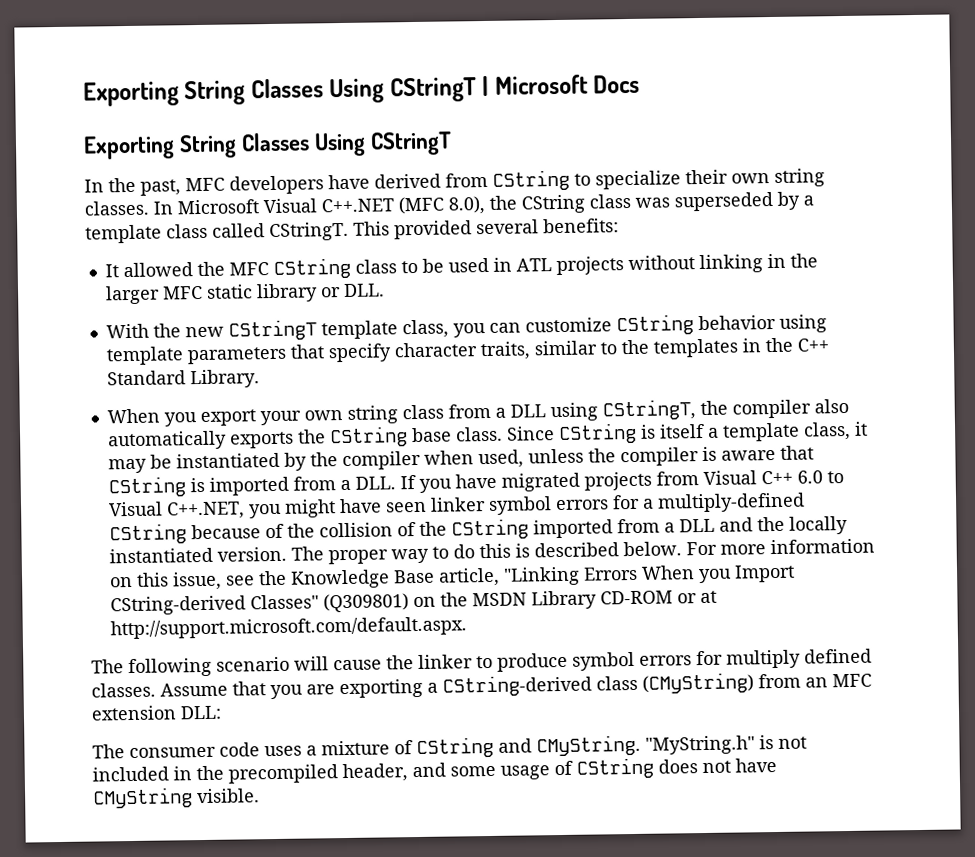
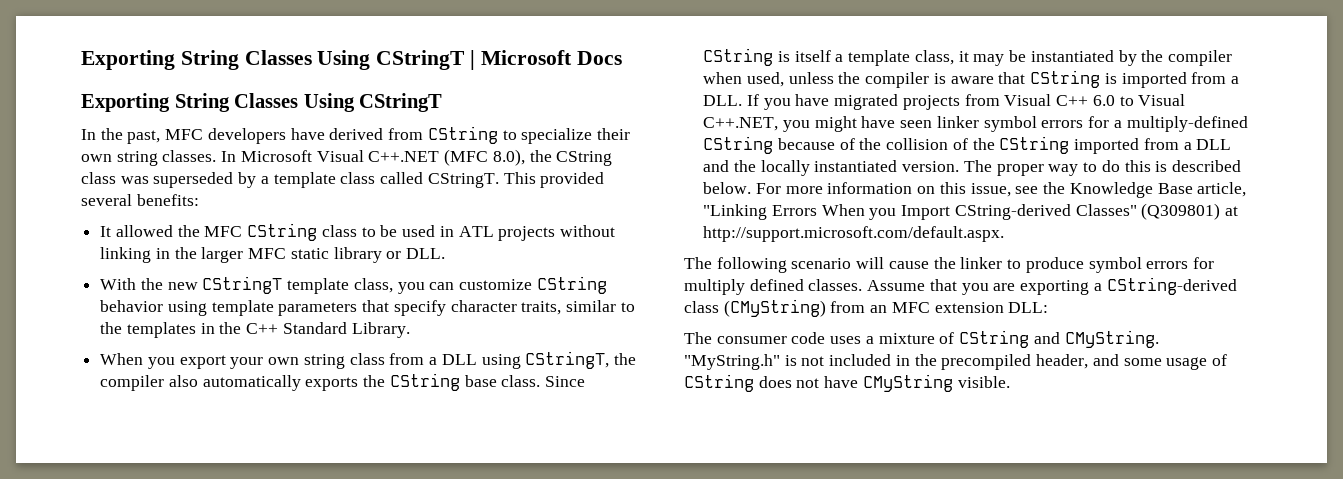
[412,590,697,610] on the MSDN Library CD-ROM or -> (1221, 211) none

